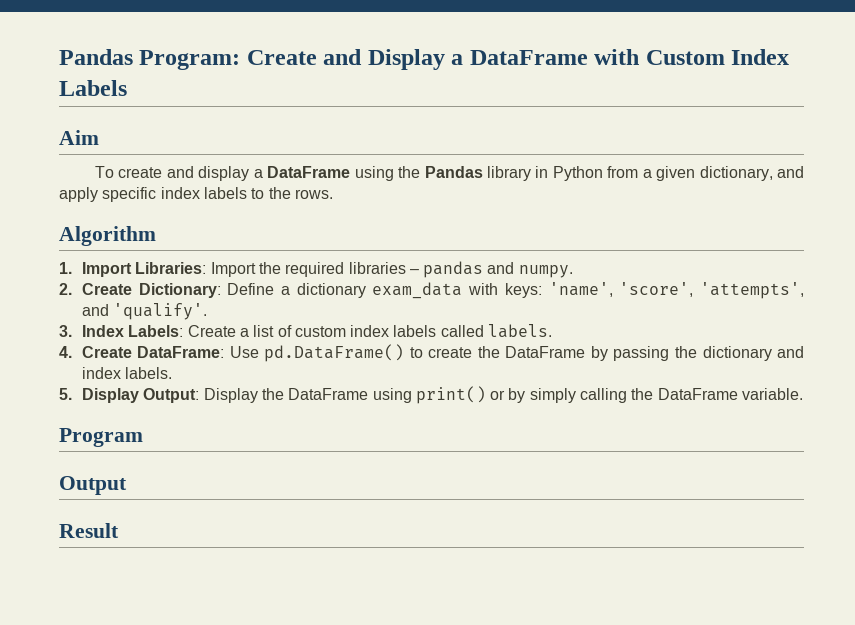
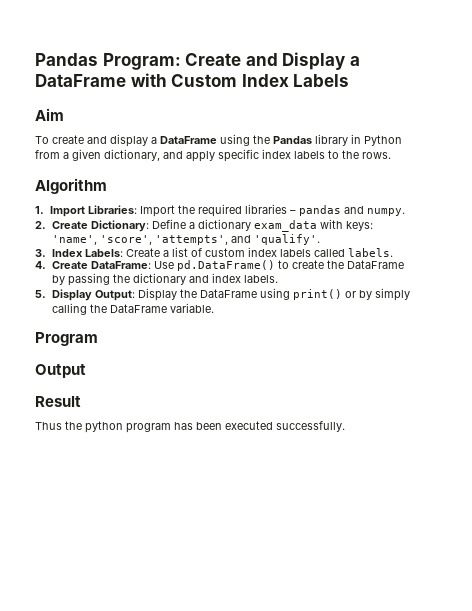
(119, 530) none -> [35,421,345,433] // Thus the python program has been executed successfully.

